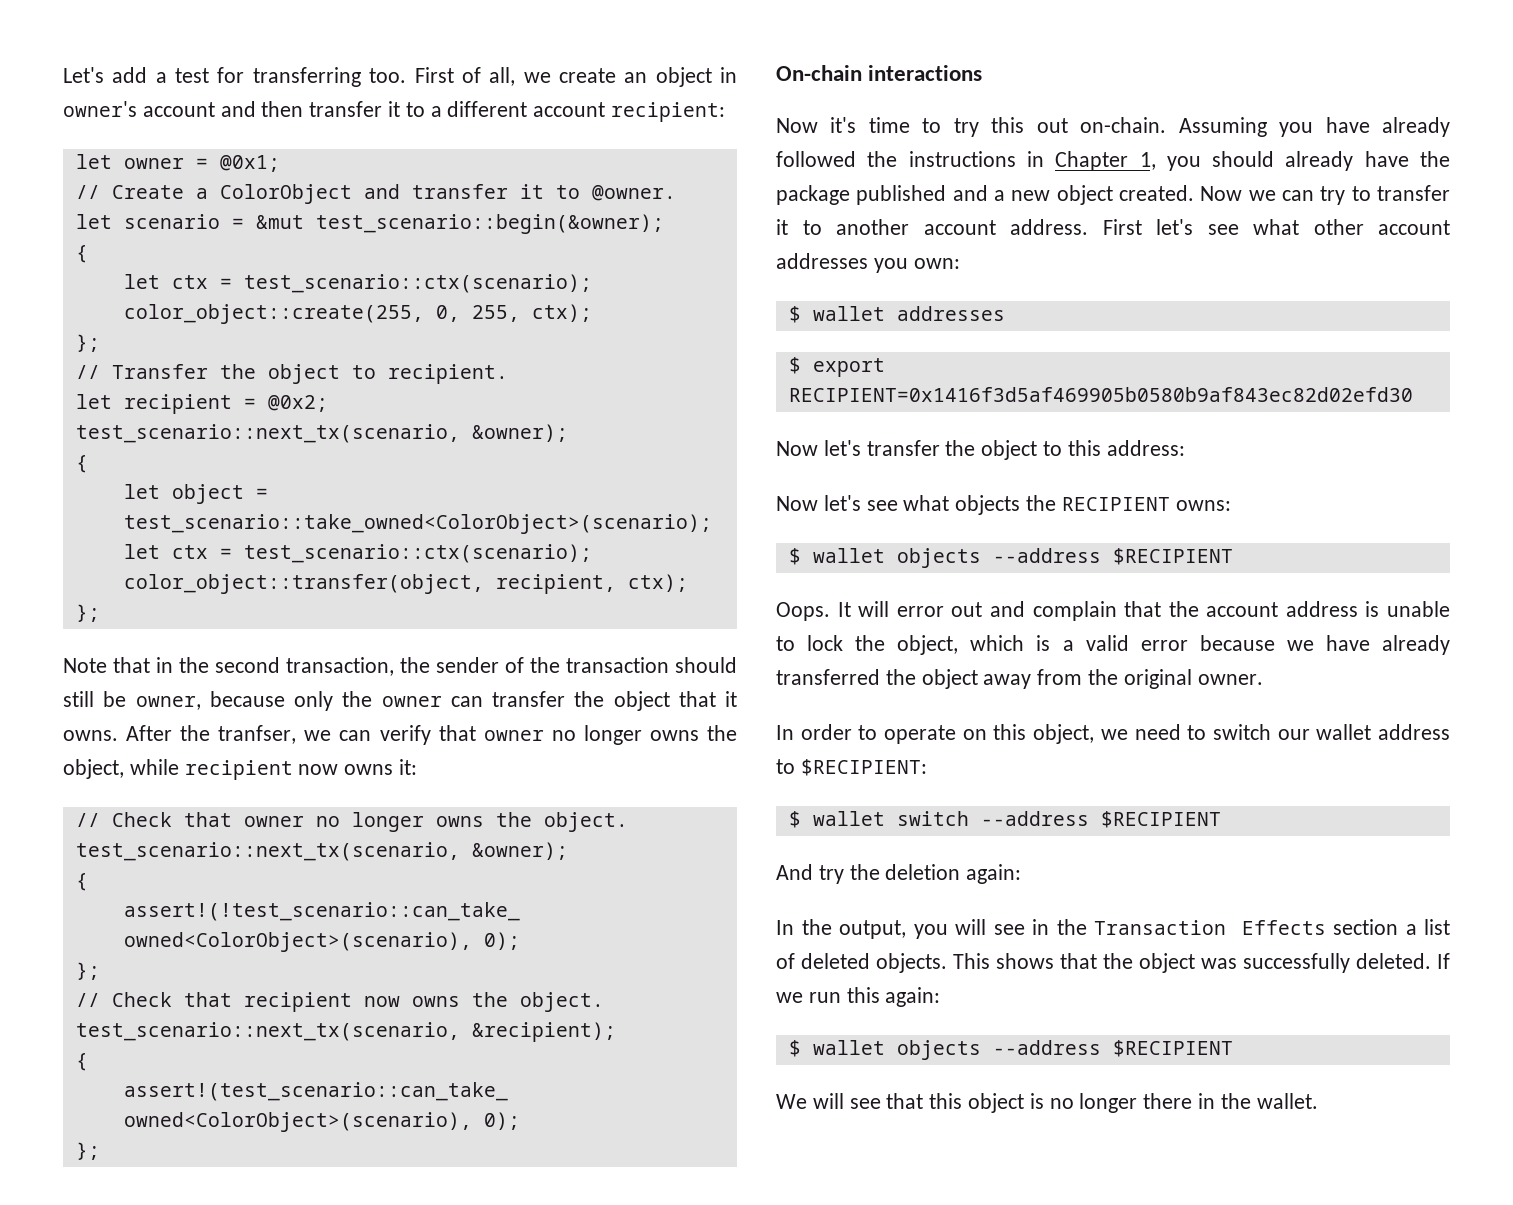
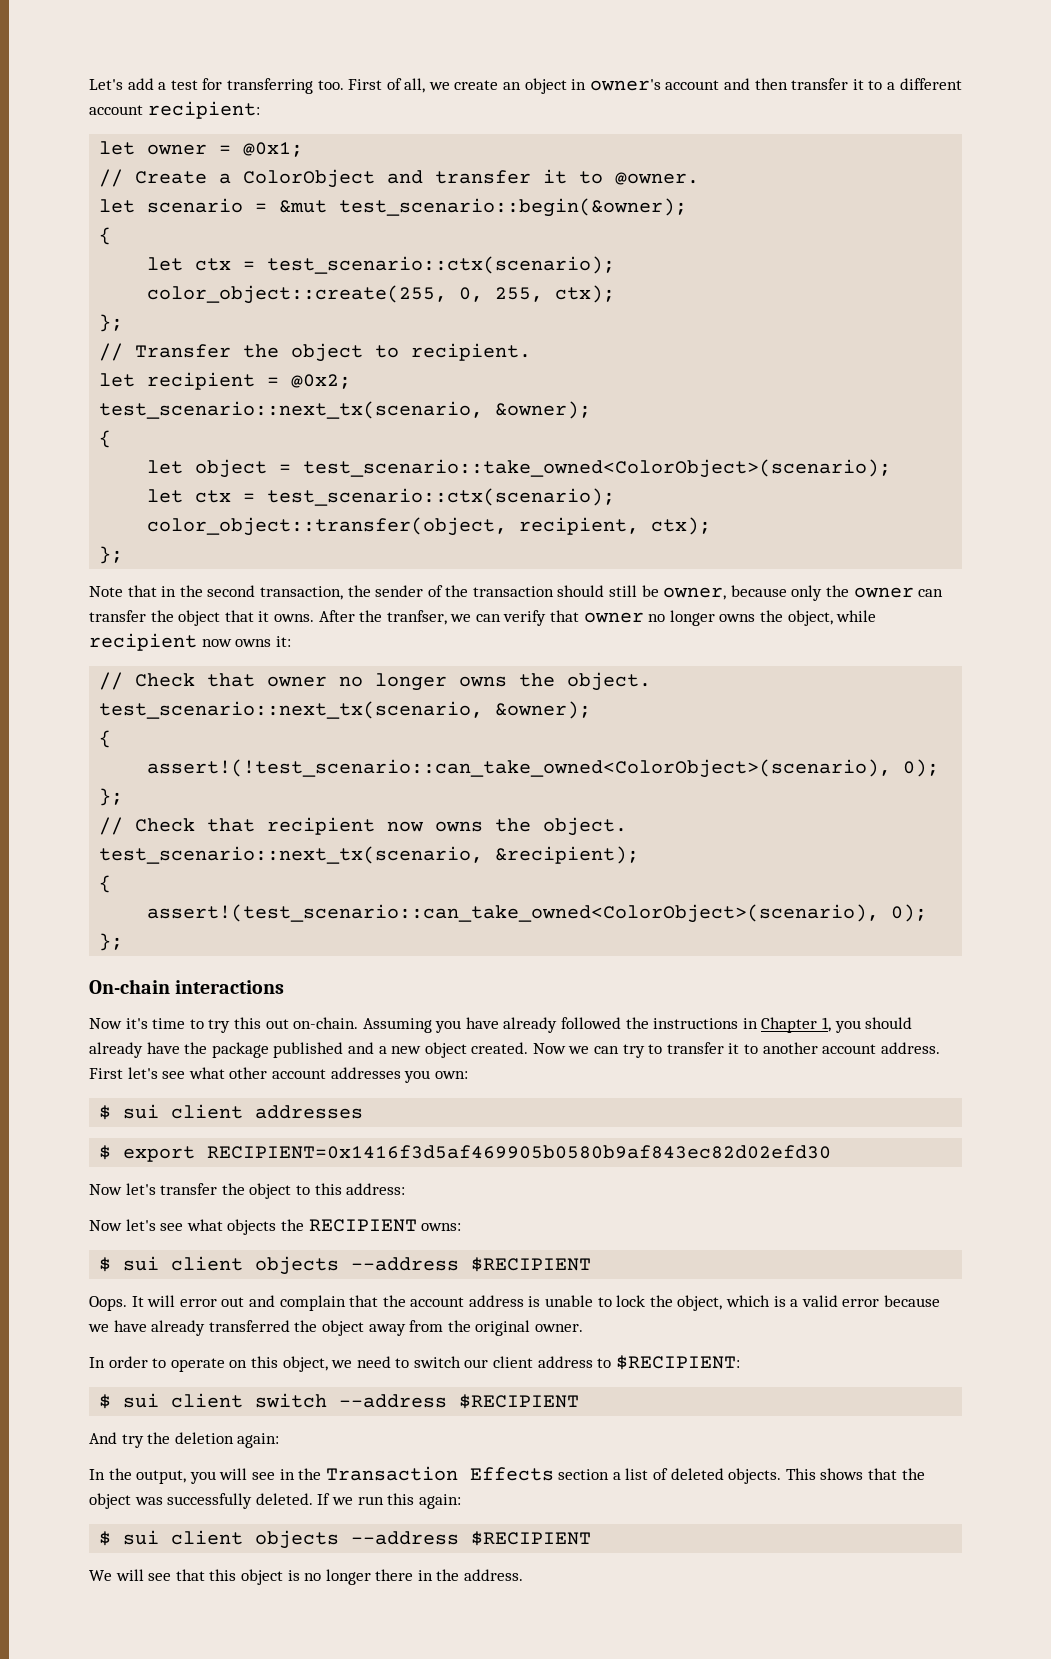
[812,306,885,321] wallet -> [123,1104,244,1119] sui client
[812,548,885,563] wallet -> [123,1256,244,1271] sui client
[1316,724,1372,740] wallet -> [493,1356,534,1368] client
[812,811,885,826] wallet -> [123,1393,244,1408] sui client
[812,1040,885,1055] wallet -> [123,1530,244,1545] sui client
[1256,1093,1318,1109] wallet. -> [464,1569,524,1581] address.

